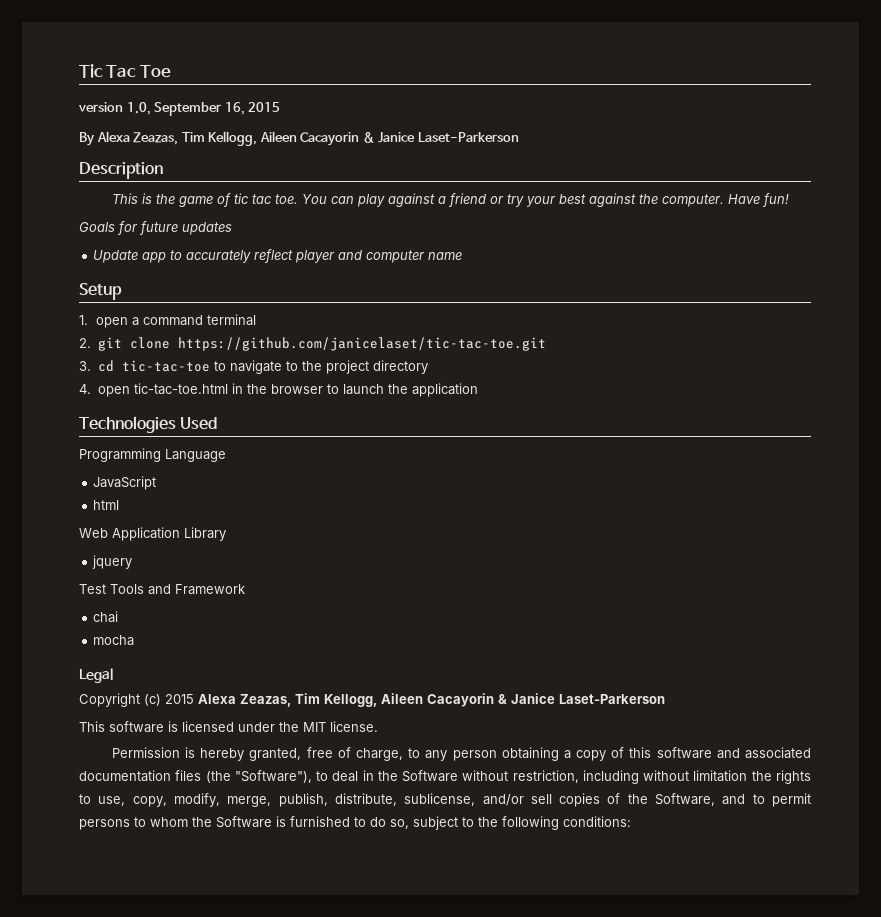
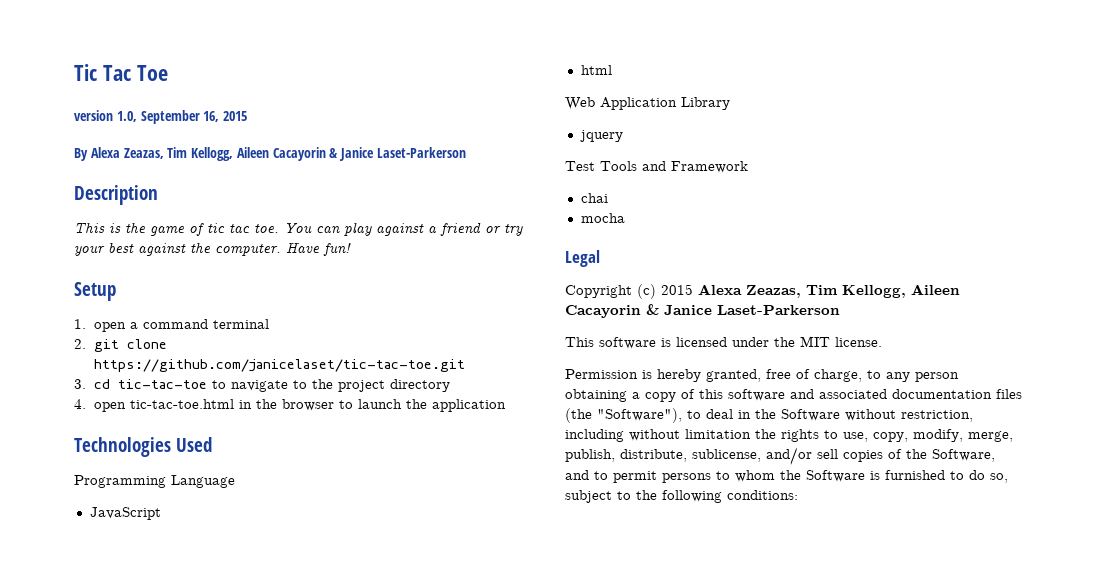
[79,221,232,235] [93,249,463,263] // Goals for future updates // Update app to accurately reflect player and computer name -> (351, 249) none

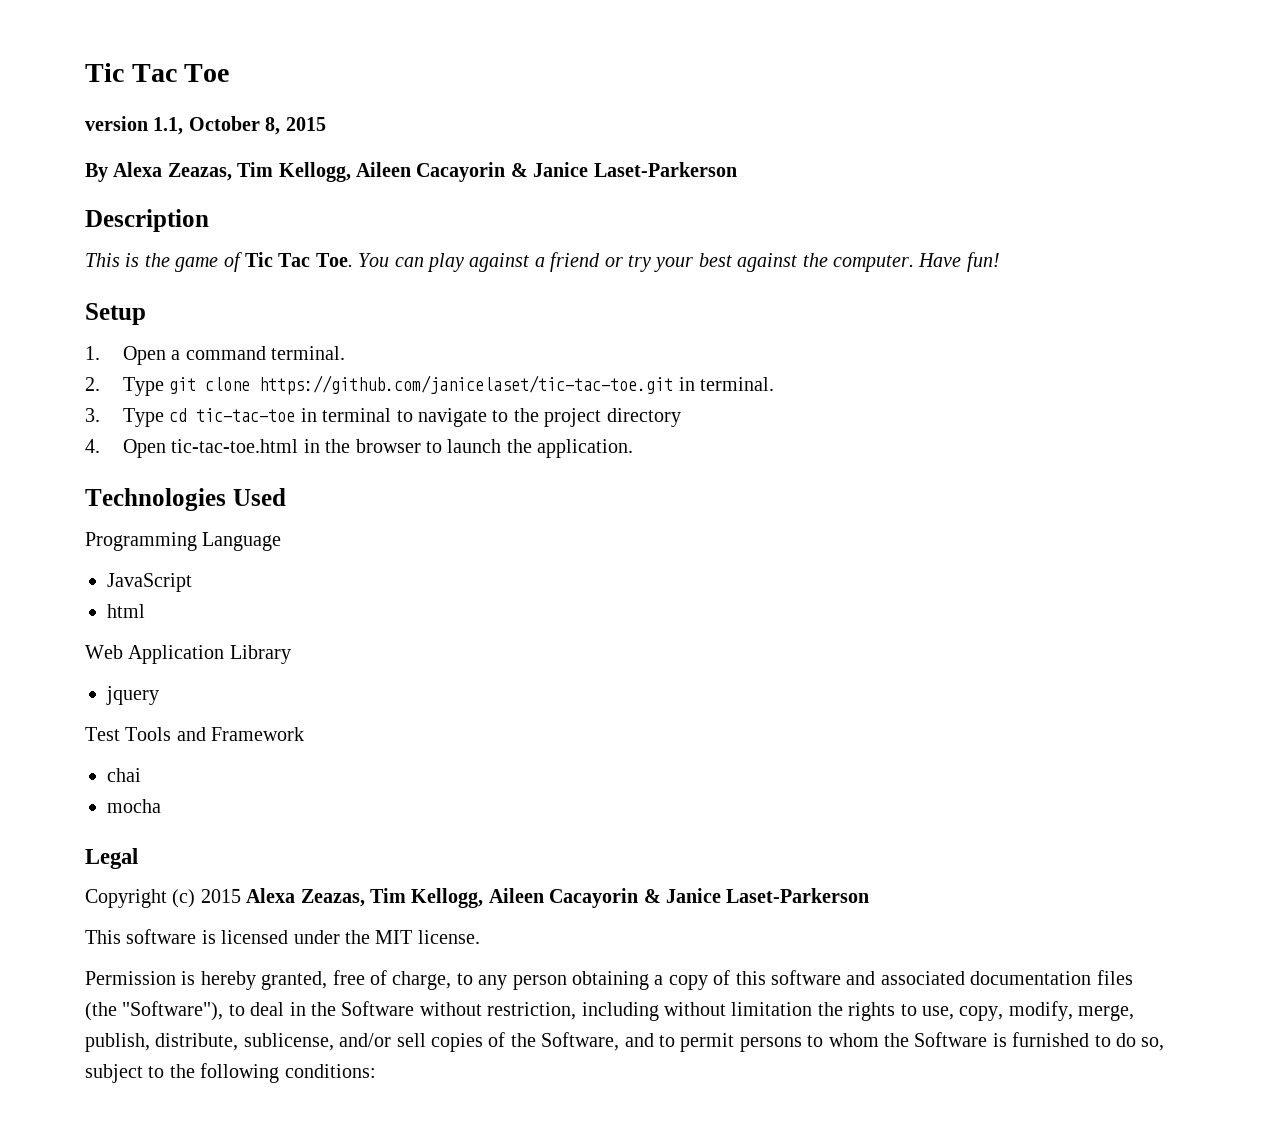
[116,110,220,124] 1.0, September 16, -> [153,116,281,135] 1.1, October 8,
[207,223,279,233] tic tac toe. -> [245,252,353,267] Tic Tac Toe.
[93,322,126,332] open -> [122,346,166,365] Open
[212,319,269,329] terminal -> [271,346,346,360] terminal.
(86, 344) none -> [122,377,164,396] Type
(465, 365) none -> [678,377,775,391] in terminal.
(86, 384) none -> [122,408,164,427] Type
(207, 384) none -> [300,408,392,422] in terminal
[93,402,126,412] open -> [122,439,166,458] Open
[431,399,506,412] application -> [537,439,634,458] application.

